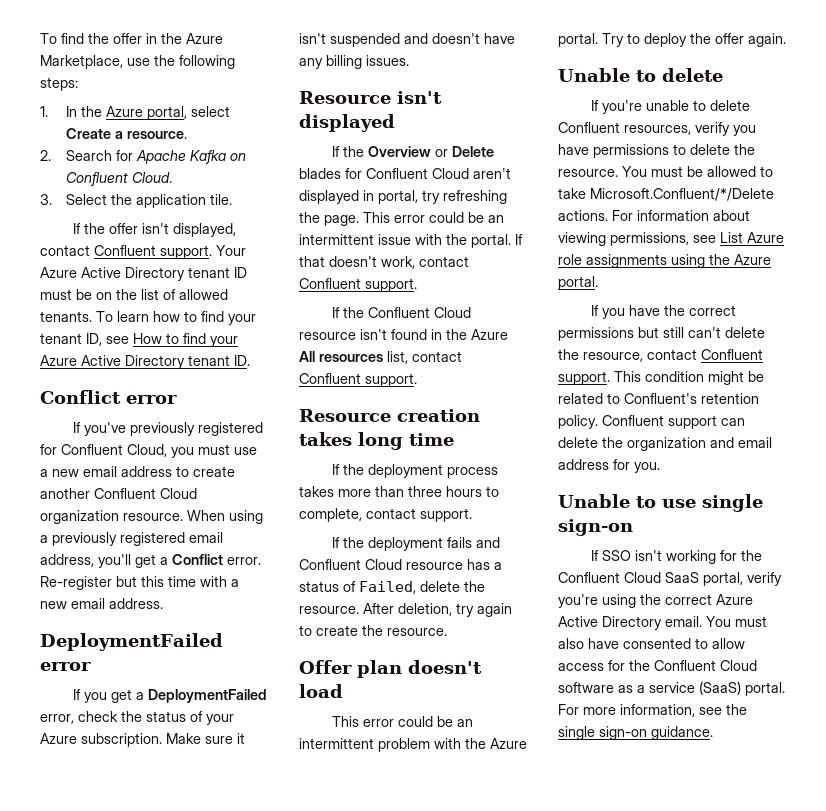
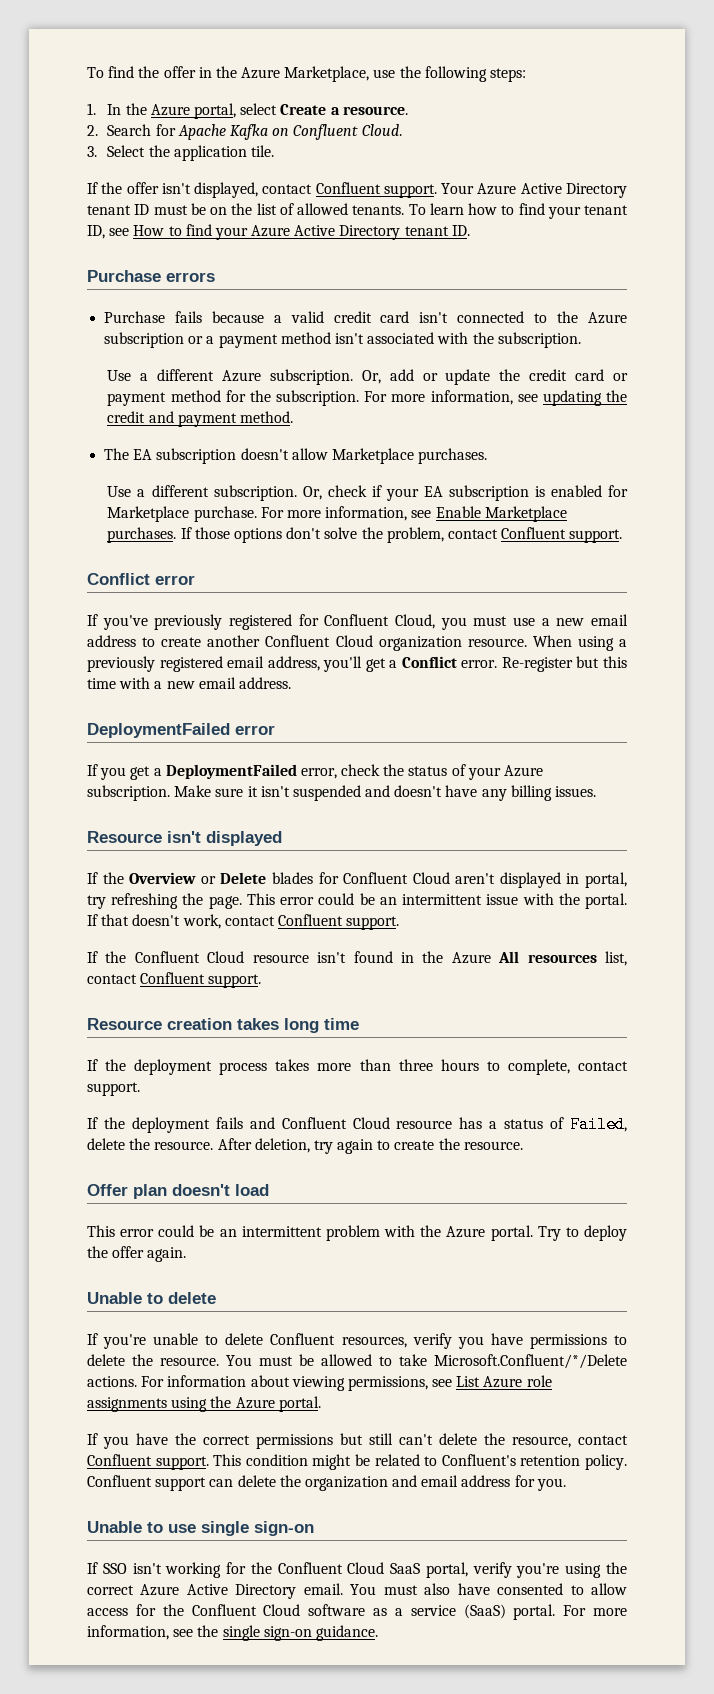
(250, 360) none -> [87,270,215,282] [104,311,627,324] [104,332,581,348] [107,369,628,385] [107,390,628,406] [107,411,293,427] [104,448,488,464] [107,485,628,501] [107,506,567,522] [107,527,623,543] // Purchase errors // Purchase fails because a valid credit card isn't connected to the Azure subscription or a payment method isn't associated with the subscription. // Use a different Azure subscription. Or, add or update the credit card or payment method for the subscription. For more information, see updating the credit and payment method. // The EA subscription doesn't allow Marketplace purchases. // Use a different subscription. Or, check if your EA subscription is enabled for Marketplace purchase. For more information, see Enable Marketplace purchases. If those options don't solve the problem, contact Confluent support.

